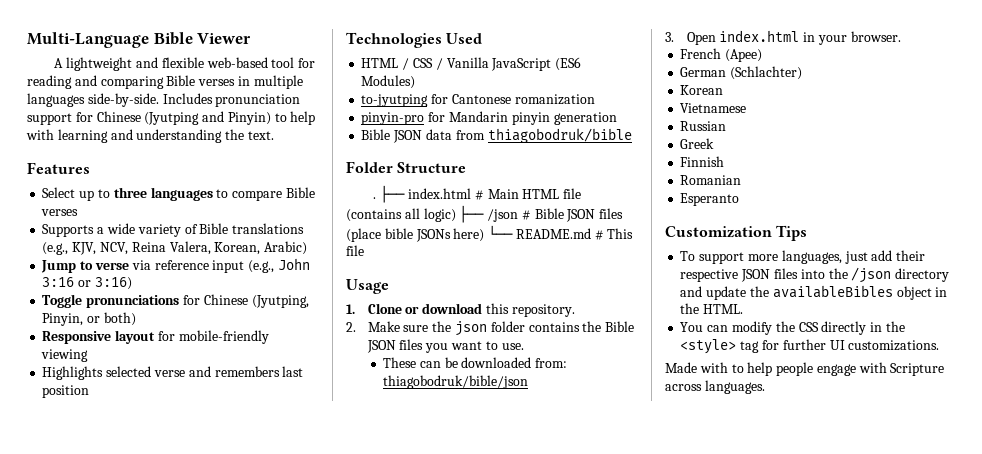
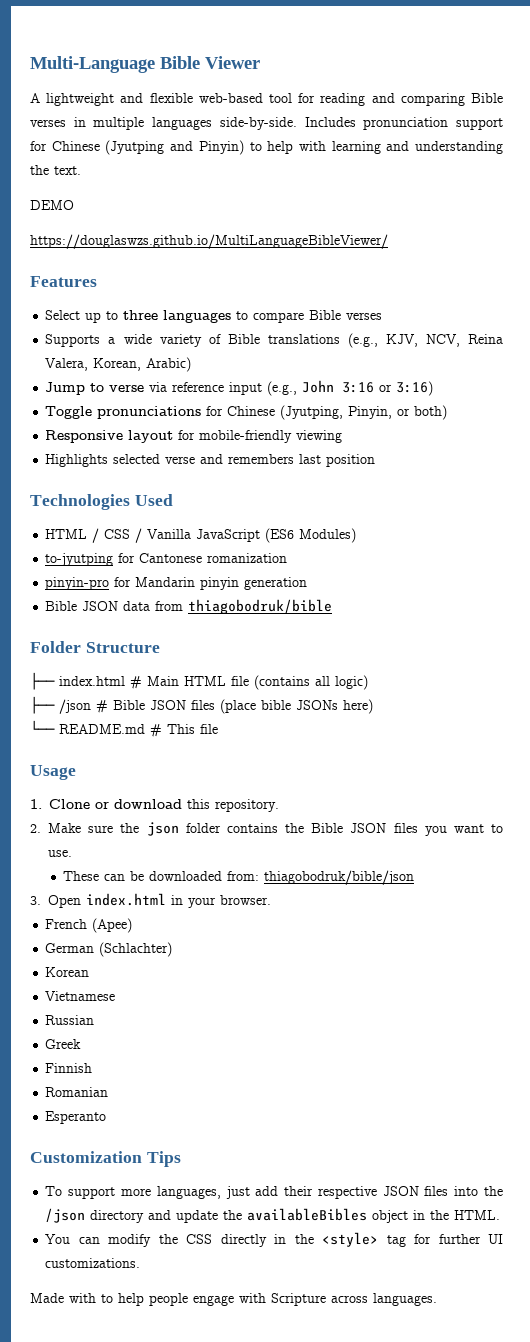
(274, 135) none -> [30,200,74,210] [30,234,388,249] // DEMO // https://douglaswzs.github.io/MultiLanguageBibleViewer/
[373,197,377,199] . -> (160, 647) none
(456, 215) none -> (368, 682) //
(485, 235) none -> (373, 706) //

